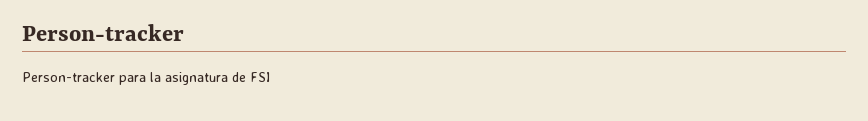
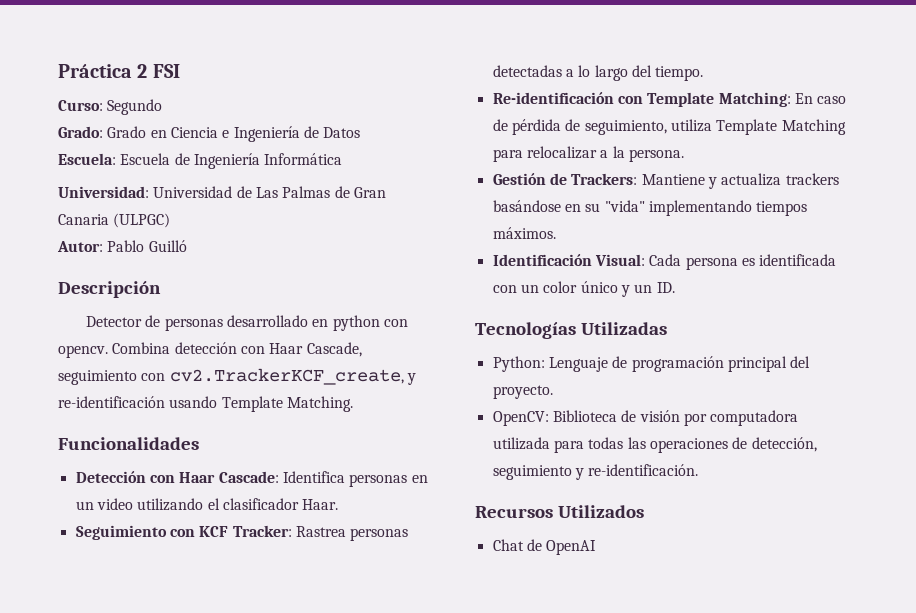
[22,24,184,41] [22,72,270,85] Person-tracker // Person-tracker para la asignatura de FSI -> [58,64,180,78] [58,99,163,115] [58,126,361,142] [58,153,343,169] [58,186,386,198] [58,213,171,228] [57,240,187,252] [58,281,161,298] [86,315,409,331] [58,342,362,358] [58,368,416,385] [58,396,353,412] [58,437,199,450] [75,471,428,487] [75,498,339,511] [75,525,409,541] [492,65,704,81] [492,92,847,107] [492,119,846,135] [492,146,684,162] [492,173,839,189] [492,200,808,216] [492,227,556,239] [492,254,837,270] [492,281,675,297] [475,322,667,339] [492,356,811,372] [492,385,553,399] [492,410,799,426] [492,437,817,453] [492,464,699,480] [475,505,644,518] [492,539,597,555] Práctica 2 FSI // Curso: Segundo // Grado: Grado en Ciencia e Ingeniería de Datos // Escuela: Escuela de Ingeniería Informática // Universidad: Universidad de Las Palmas de Gran Canaria (ULPGC) // Autor: Pablo Guilló // Descripción // Detector de personas desarrollado en python con opencv. Combina detección con Haar Cascade, seguimiento con cv2.TrackerKCF_create, y re-identificación usando Template Matching. // Funcionalidades // Detección con Haar Cascade: Identifica personas en un video utilizando el clasificador Haar. // Seguimiento con KCF Tracker: Rastrea personas detectadas a lo largo del tiempo. // Re-identificación con Template Matching: En caso de pérdida de seguimiento, utiliza Template Matching para relocalizar a la persona. // Gestión de Trackers: Mantiene y actualiza trackers basándose en su "vida" implementando tiempos máximos. // Identificación Visual: Cada persona es identificada con un color único y un ID. // Tecnologías Utilizadas // Python: Lenguaje de programación principal del proyecto. // OpenCV: Biblioteca de visión por computadora utilizada para todas las operaciones de detección, seguimiento y re-identificación. // Recursos Utilizados // Chat de OpenAI

